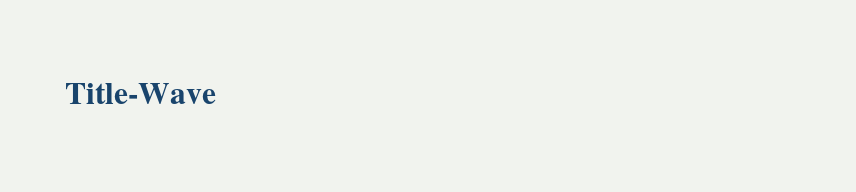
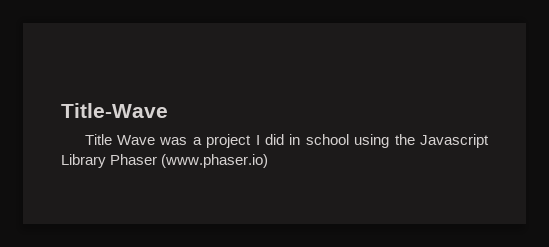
(216, 93) none -> [84,134,490,148] [61,154,269,168] // Title Wave was a project I did in school using the Javascript Library Phaser (www.phaser.io)

